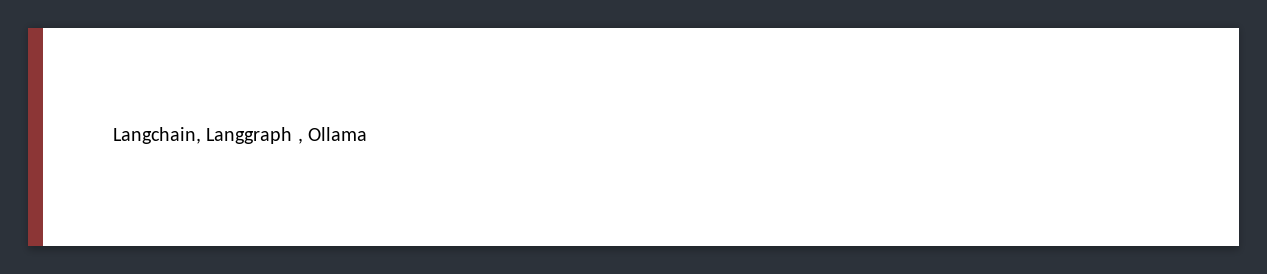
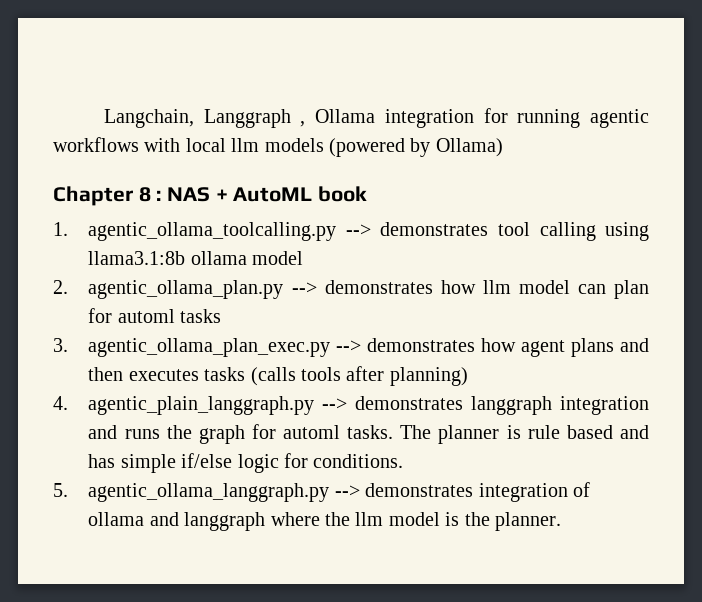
(368, 134) none -> [384,108,649,128] [53,137,503,157] [53,186,368,206] [53,222,649,241] [88,251,304,265] [53,280,650,299] [88,308,222,323] [53,338,649,357] [88,366,468,386] [53,396,649,415] [88,424,649,444] [88,453,404,473] [53,482,591,502] [88,512,562,531] integration for running agentic workflows with local llm models (powered by Ollama) // Chapter 8 : NAS + AutoML book // 1. agentic_ollama_toolcalling.py --> demonstrates tool calling using llama3.1:8b ollama model // 2. agentic_ollama_plan.py --> demonstrates how llm model can plan for automl tasks // 3. agentic_ollama_plan_exec.py --> demonstrates how agent plans and then executes tasks (calls tools after planning) // 4. agentic_plain_langgraph.py --> demonstrates langgraph integration and runs the graph for automl tasks. The planner is rule based and has simple if/else logic for conditions. // 5. agentic_ollama_langgraph.py --> demonstrates integration of ollama and langgraph where the llm model is the planner.

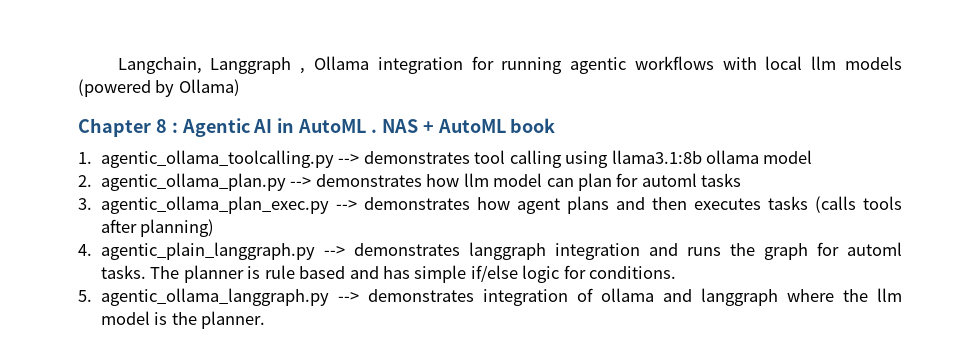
(162, 195) none -> [181,118,378,137] Agentic AI in AutoML .

